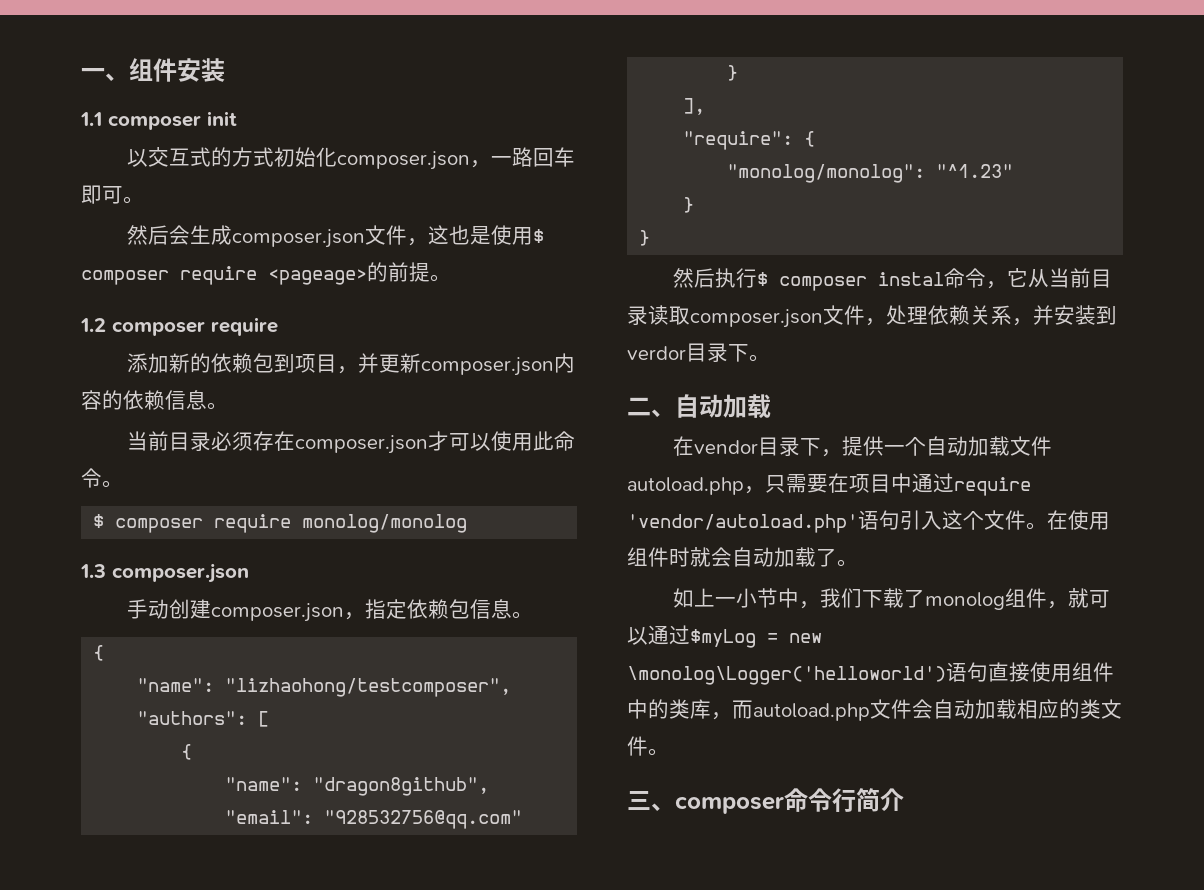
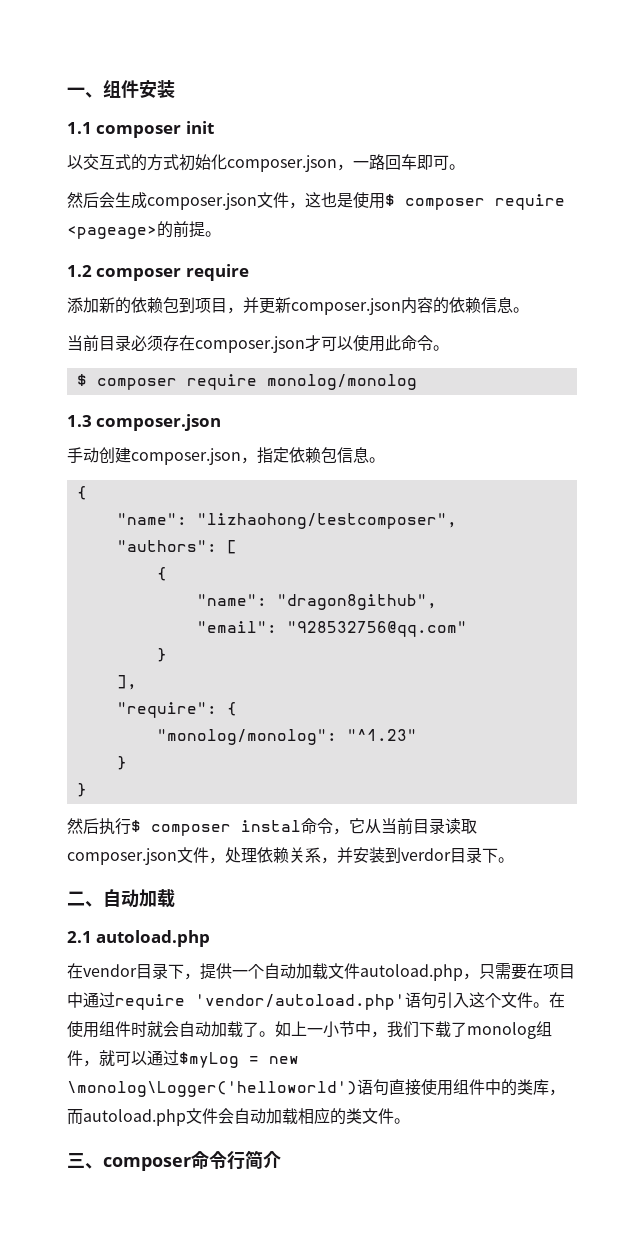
(771, 406) none -> [67,930,211,947] // 2.1 autoload.php
(858, 563) // -> (275, 1034) none

